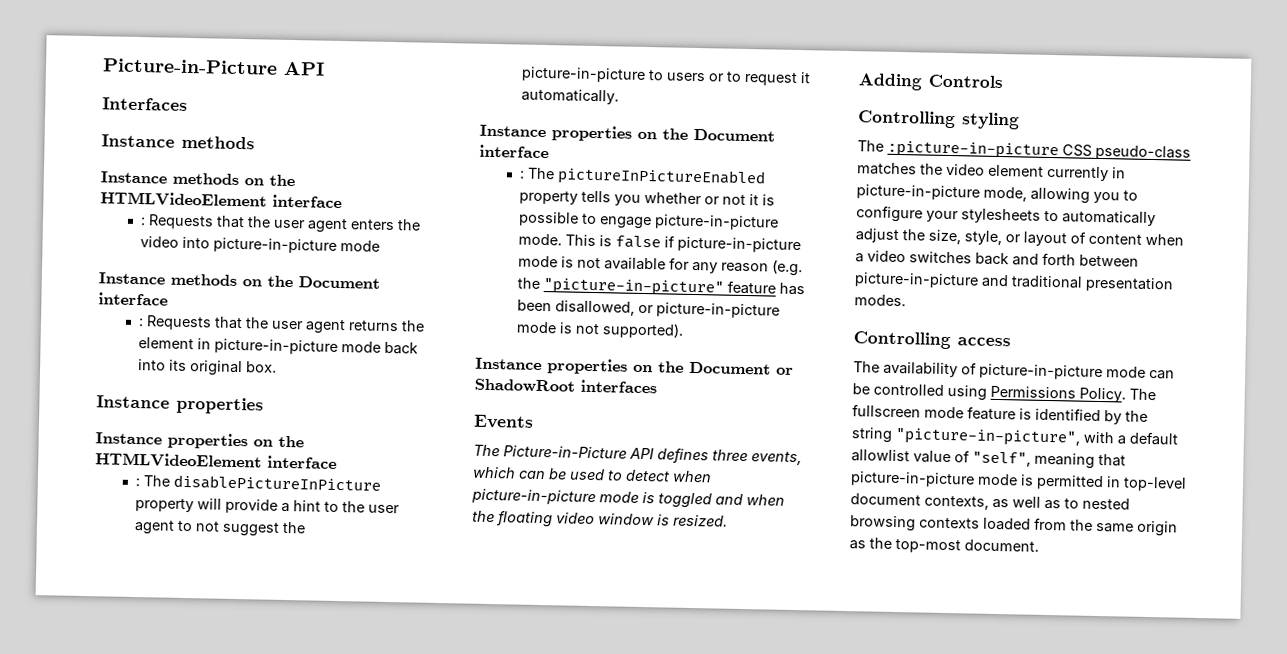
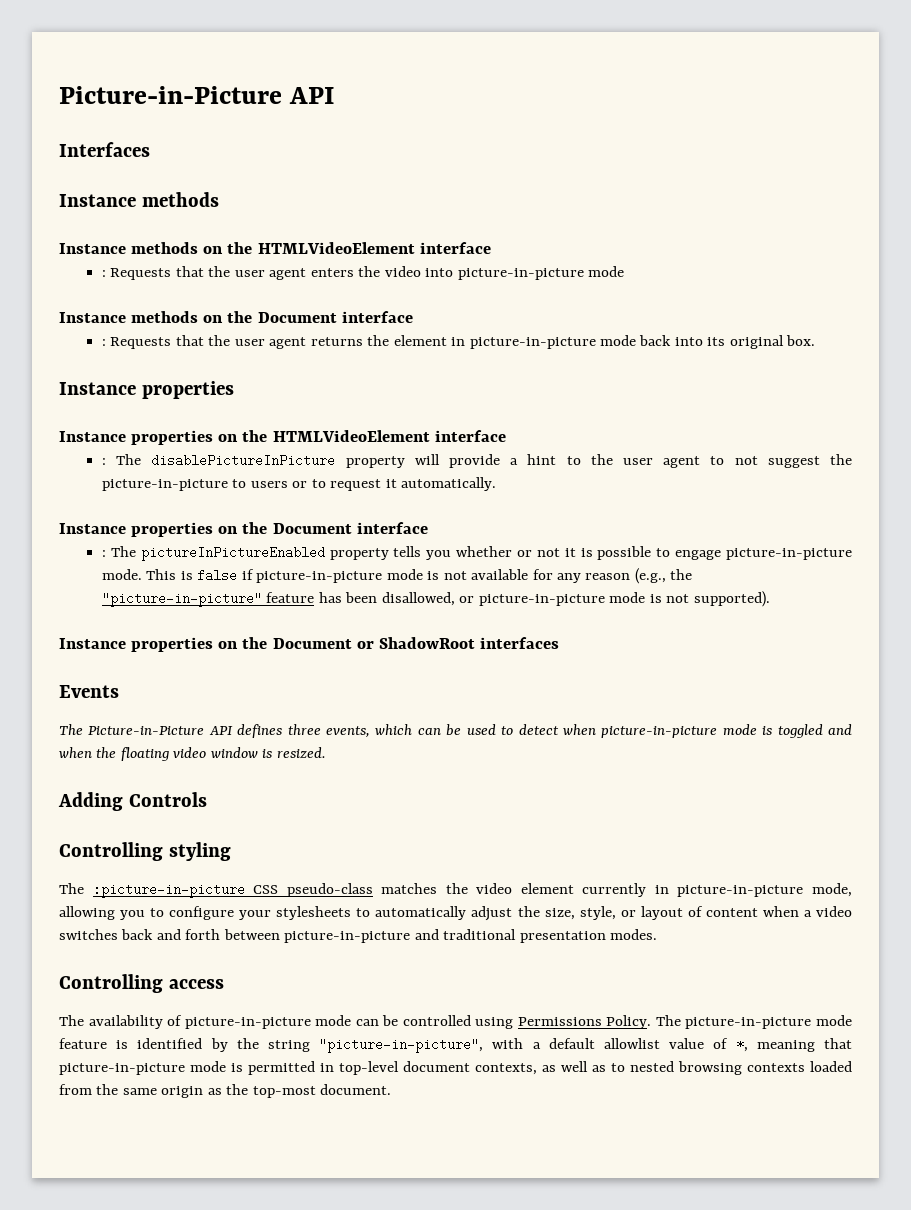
[771,259,803,277] (e.g. -> [634,568,666,584] (e.g.,
[852,404,921,418] fullscreen -> [685,1017,812,1029] picture-in-picture
[972,451,1031,467] "self", -> [735,1038,748,1052] *,

